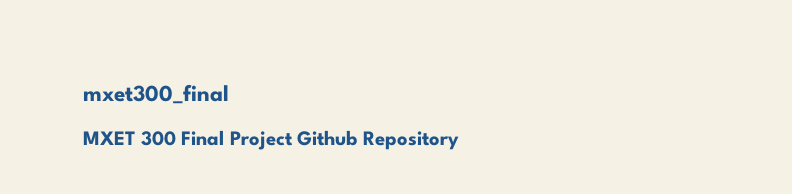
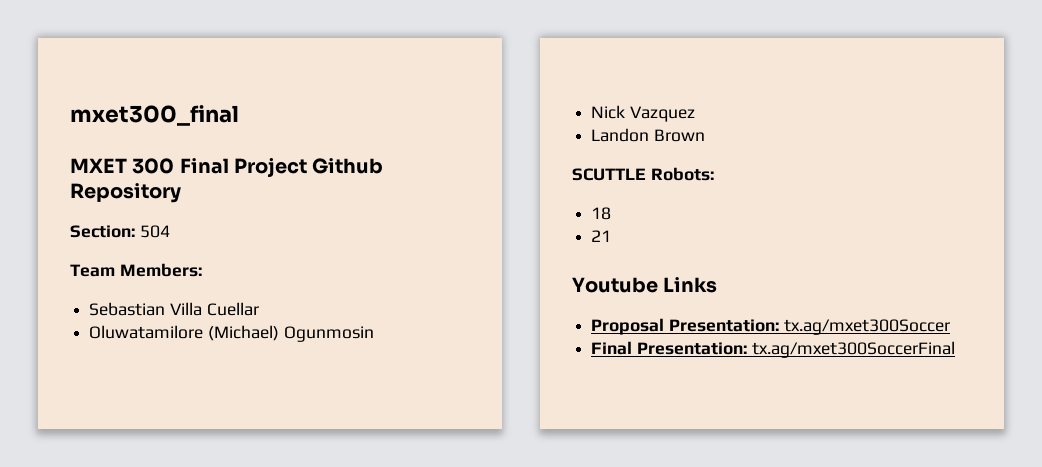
(459, 140) none -> [70,225,170,238] [70,263,202,277] [89,302,259,316] [89,325,374,342] [591,105,695,122] [591,128,705,142] [572,167,714,181] [591,207,612,220] [591,230,612,242] [572,277,718,293] [591,318,950,335] [591,341,955,358] // Section: 504 // Team Members: // Sebastian Villa Cuellar // Oluwatamilore (Michael) Ogunmosin // Nick Vazquez // Landon Brown // SCUTTLE Robots: // 18 // 21 // Youtube Links // Proposal Presentation: tx.ag/mxet300Soccer // Final Presentation: tx.ag/mxet300SoccerFinal

